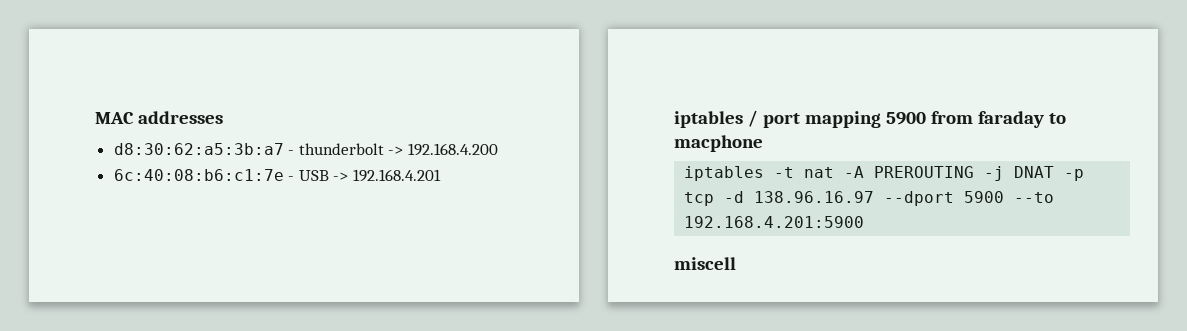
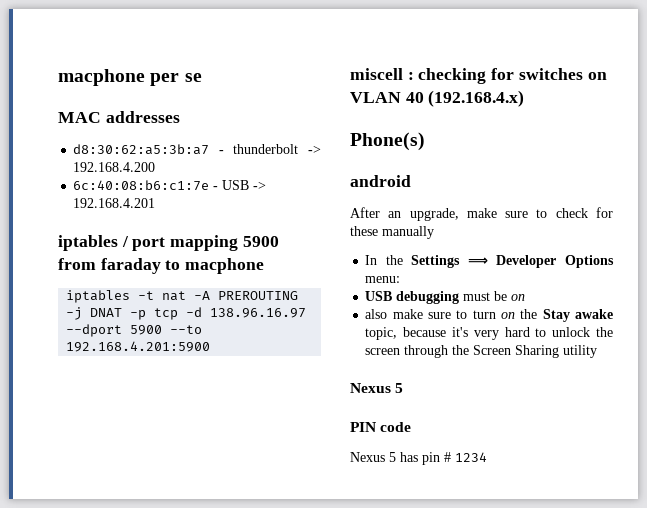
(95, 118) none -> [58,69,202,86] macphone per se //
(736, 263) none -> [407,68,607,84] [350,90,525,107] [350,132,425,151] [350,175,411,187] [350,207,613,221] [350,226,434,239] [365,255,614,268] [365,276,401,283] [365,291,526,304] [365,309,613,322] [365,327,613,340] [365,345,598,358] [350,383,404,393] [350,422,412,432] [350,452,487,465] : checking for switches on VLAN 40 (192.168.4.x) // Phone(s) // android // After an upgrade, make sure to check for these manually // In the Settings ⟹ Developer Options menu: // USB debugging must be on // also make sure to turn on the Stay awake topic, because it's very hard to unlock the screen through the Screen Sharing utility // Nexus 5 // PIN code // Nexus 5 has pin # 1234

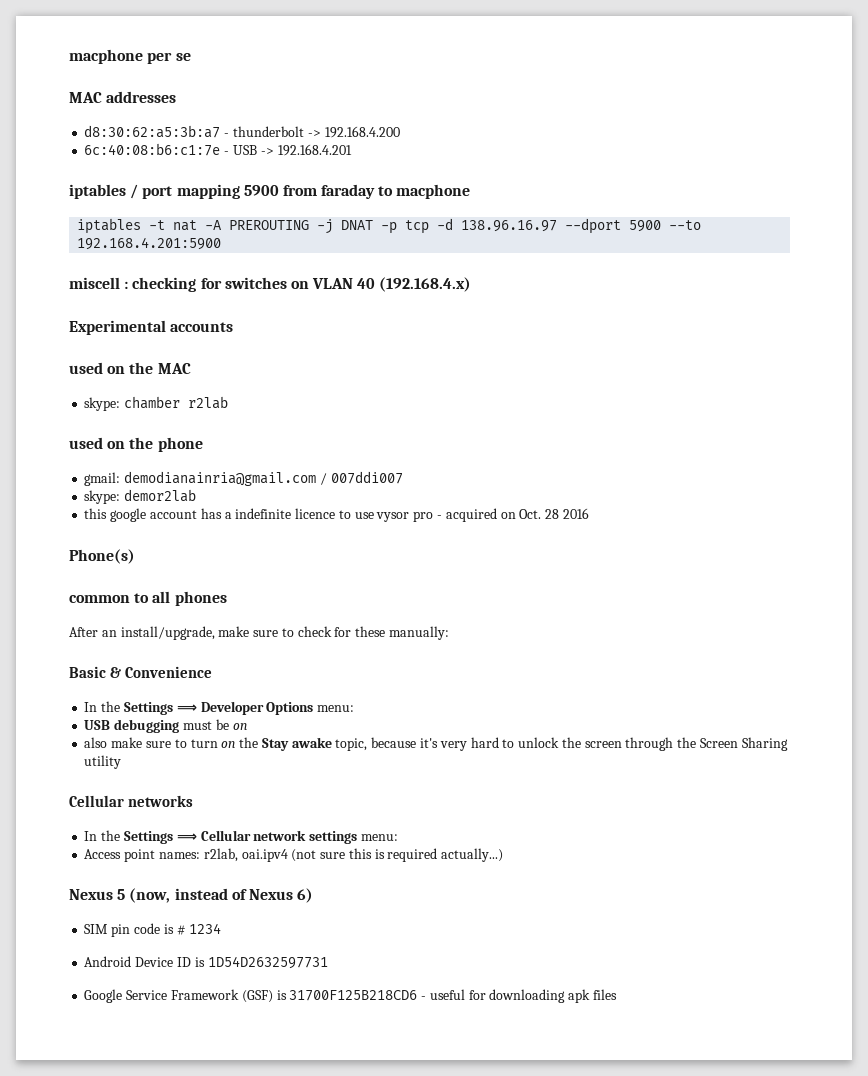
[350,132,425,151] [350,175,411,187] Phone(s) // android -> [69,320,234,335] [69,362,191,374] [84,396,229,411] [69,437,203,452] [84,471,403,486] [84,489,197,504] [84,508,589,522] [69,549,135,564] [69,591,227,606] Experimental accounts // used on the MAC // skype: chamber r2lab // used on the phone // gmail: demodianainria@gmail.com / 007ddi007 // skype: demor2lab // this google account has a indefinite licence to use vysor pro - acquired on Oct. 28 2016 // Phone(s) // common to all phones
[409,208,459,221] upgrade, -> [120,626,215,640] install/upgrade,
[382,226,434,239] manually -> [389,626,450,640] [69,666,212,678] manually: // Basic & Convenience
[350,383,404,393] [350,422,412,432] [350,452,487,465] Nexus 5 // PIN code // Nexus 5 has pin # 1234 -> [69,795,193,807] [84,830,398,844] [84,848,504,862] [69,888,314,903] [84,923,222,937] [84,956,328,969] [84,989,617,1003] Cellular networks // In the Settings ⟹ Cellular network settings menu: // Access point names: r2lab, oai.ipv4 (not sure this is required actually...) // Nexus 5 (now, instead of Nexus 6) // SIM pin code is # 1234 // Android Device ID is 1D54D2632597731 // Google Service Framework (GSF) is 31700F125B218CD6 - useful for downloading apk files

